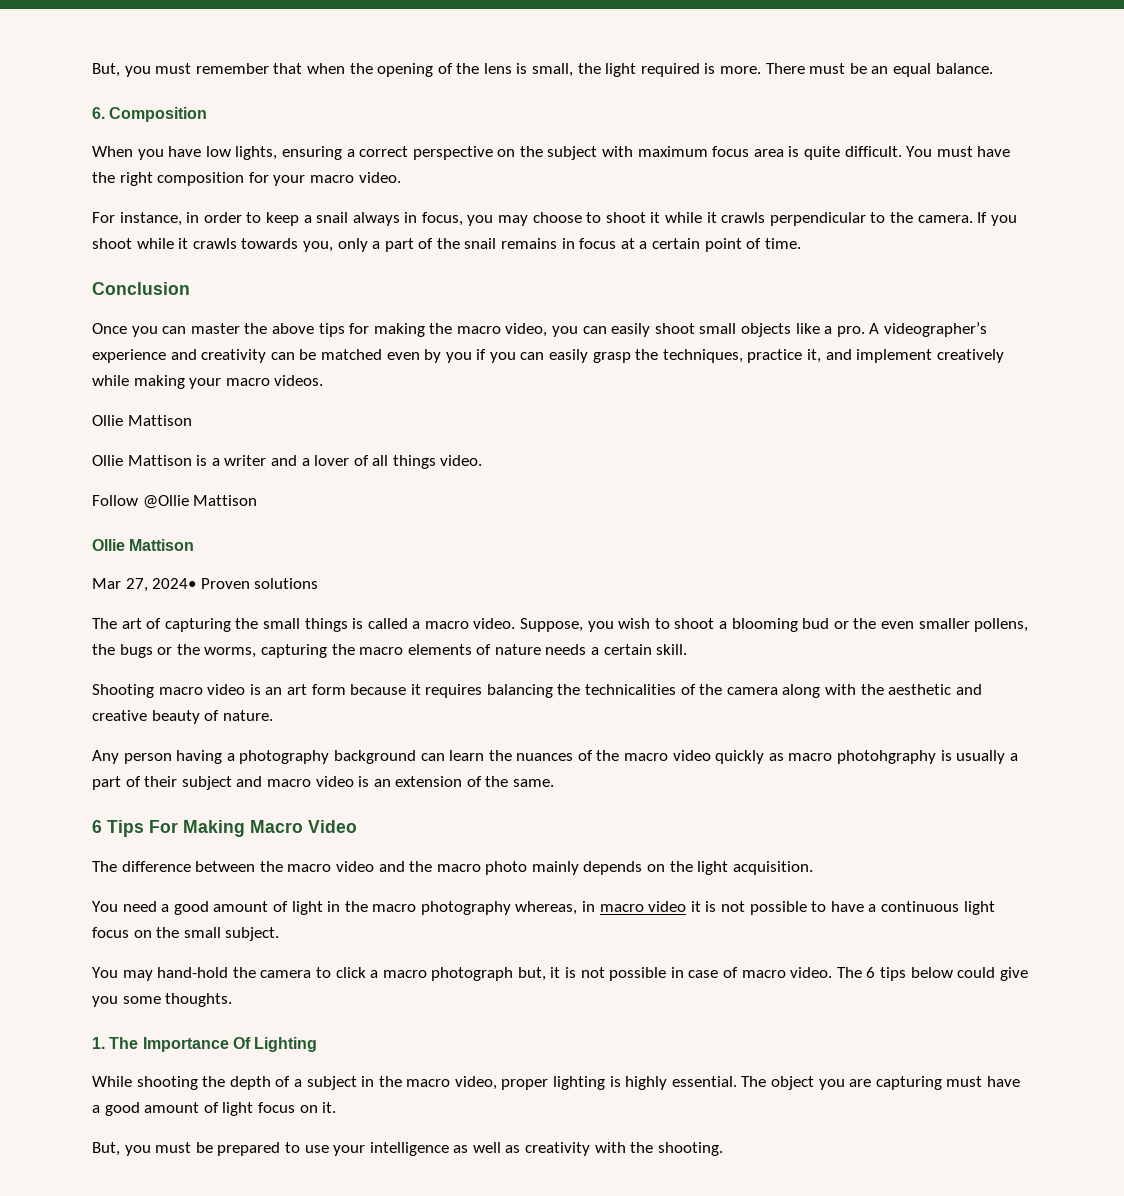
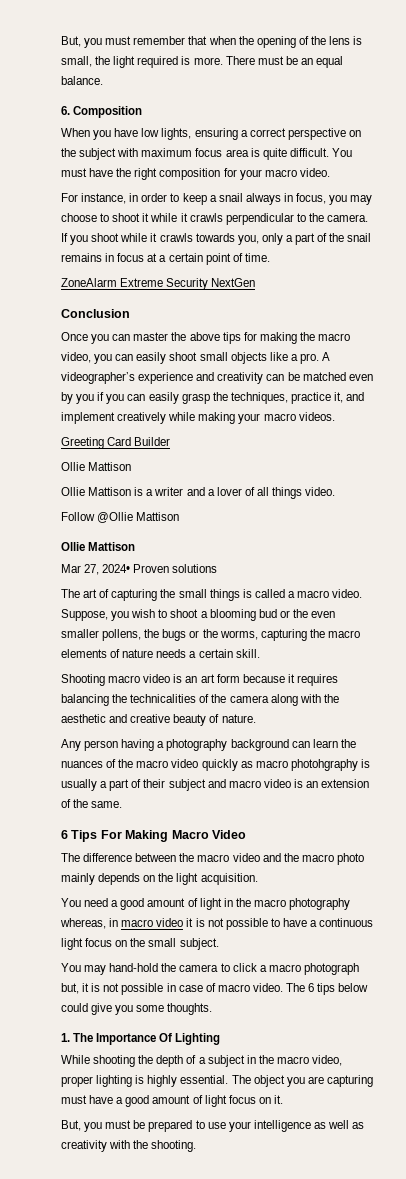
(801, 243) none -> [61,278,256,290] // ZoneAlarm Extreme Security NextGen
(324, 380) none -> [61,437,171,449] // Greeting Card Builder

